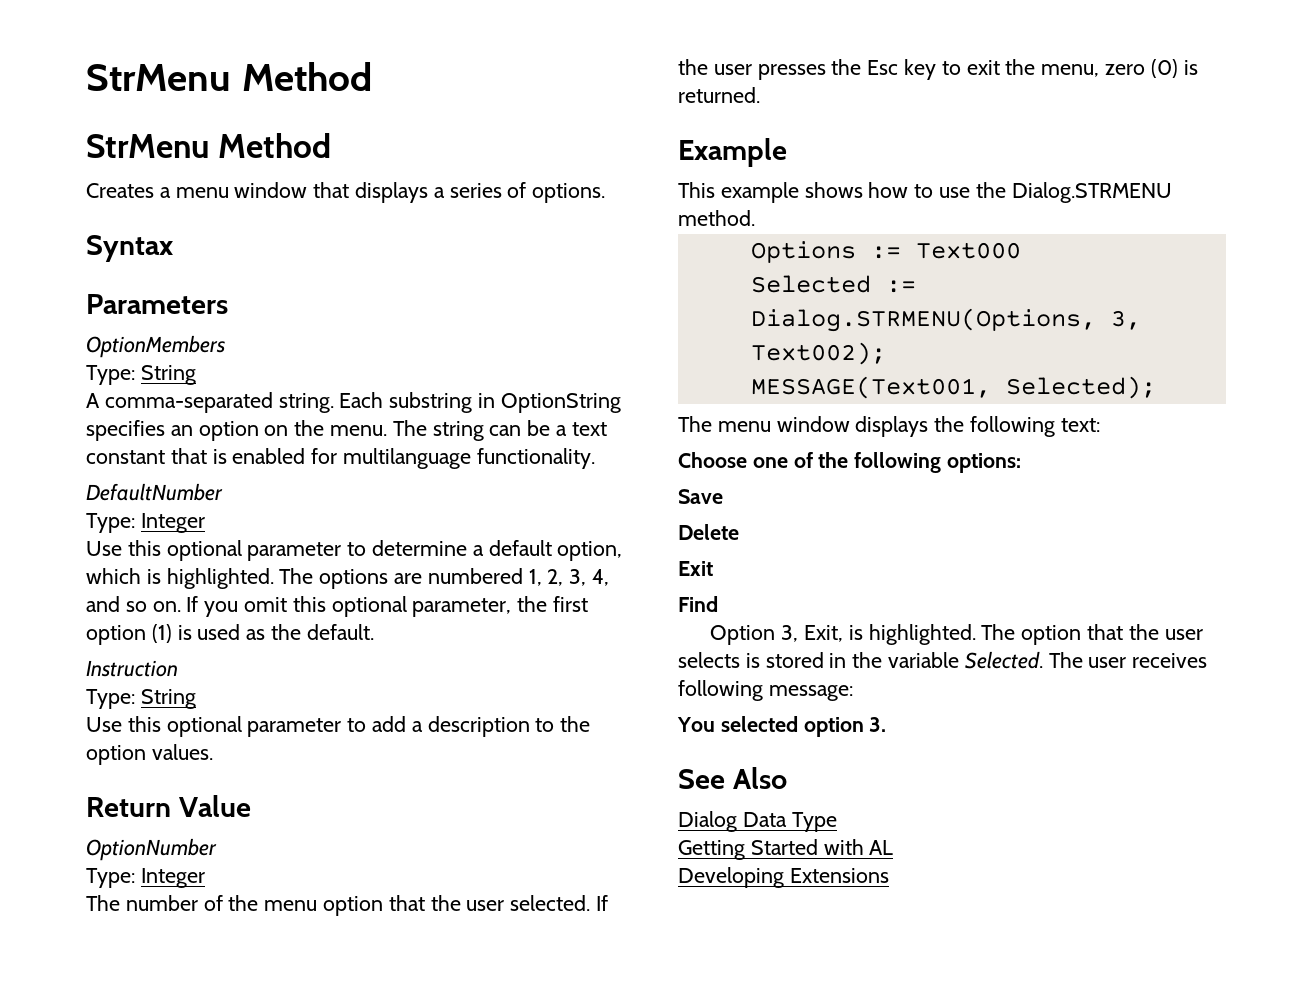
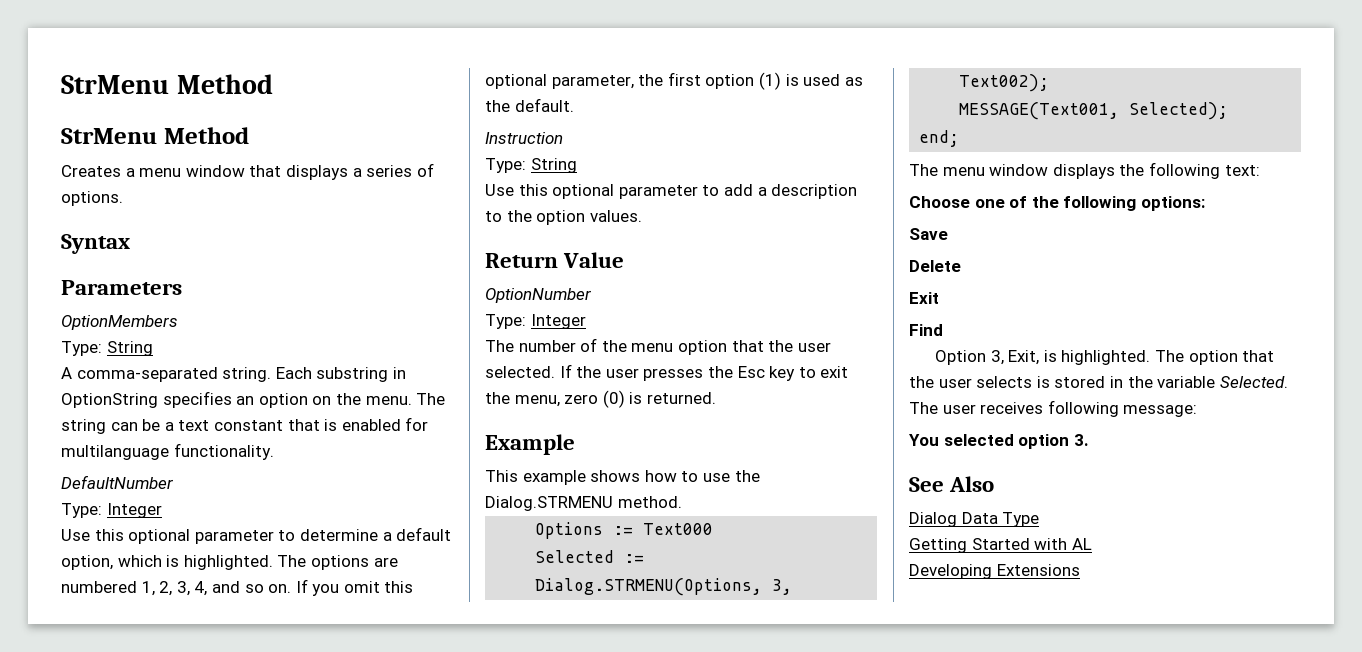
(1156, 387) none -> [919,130,960,147] // end;

